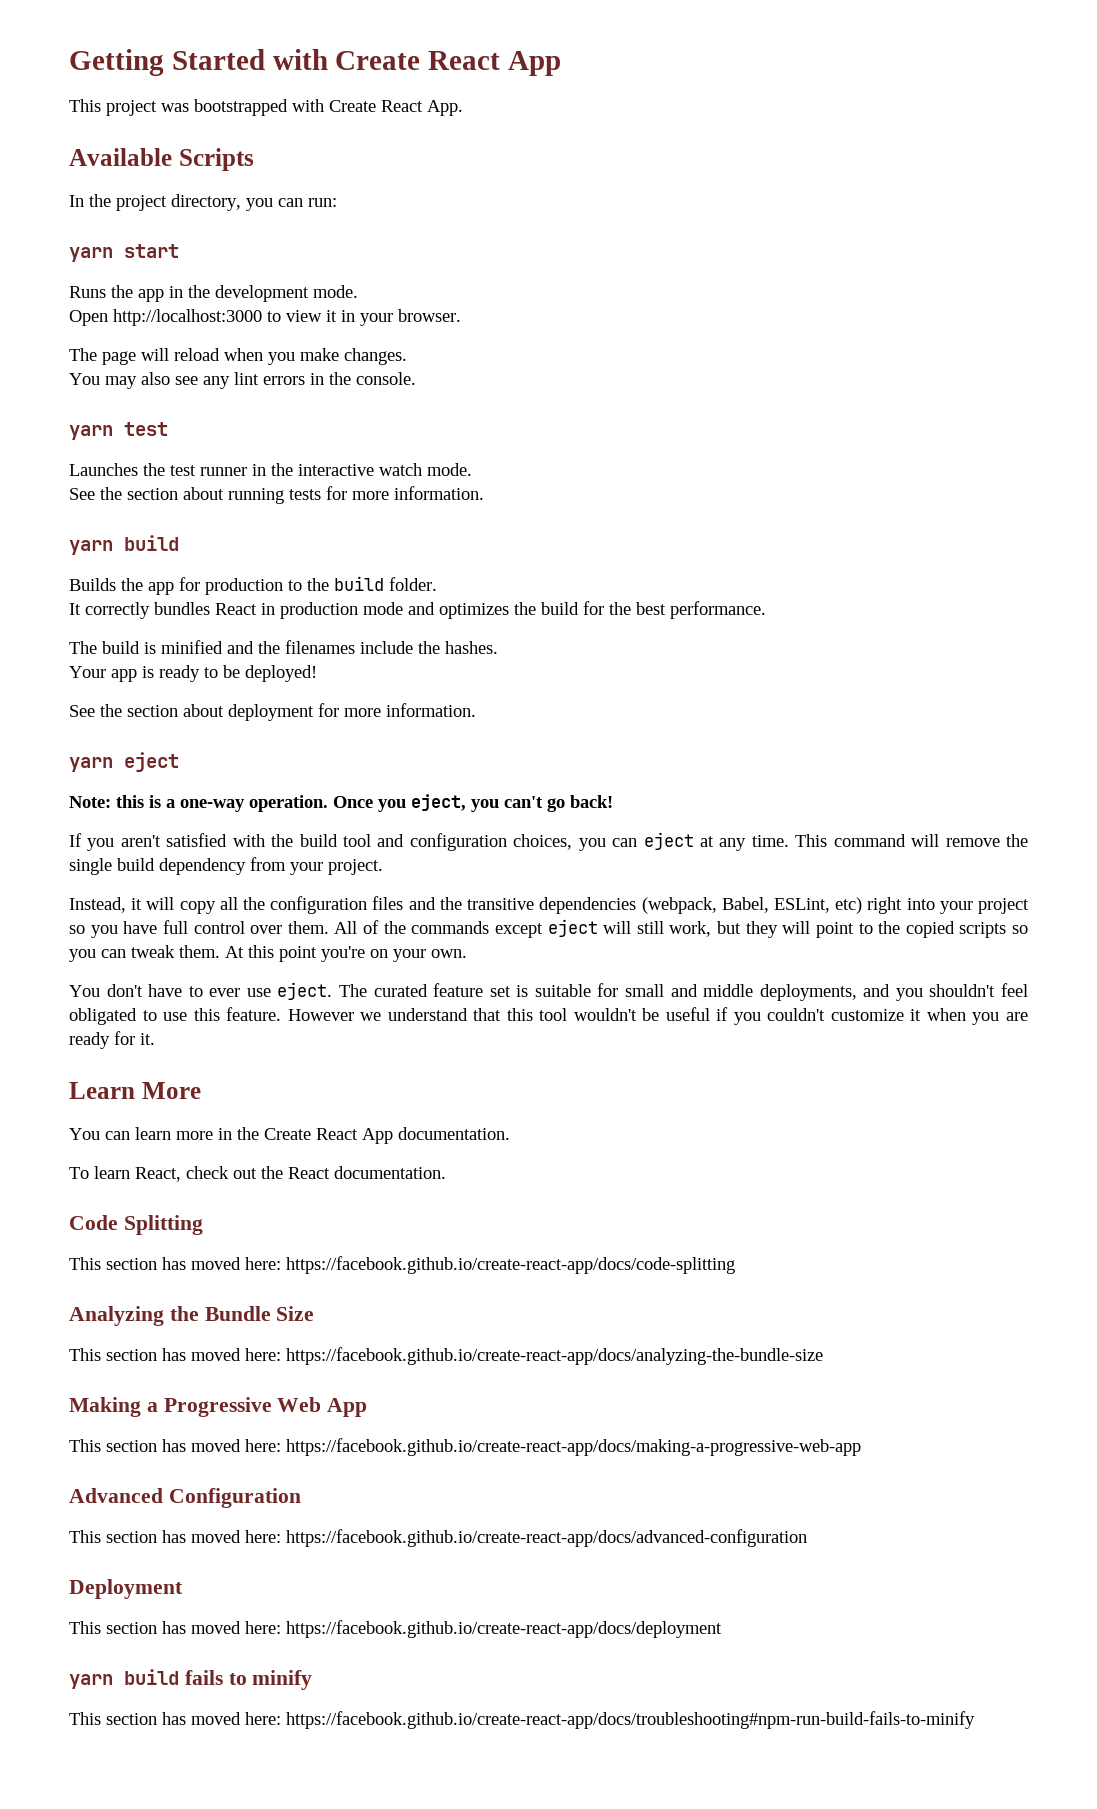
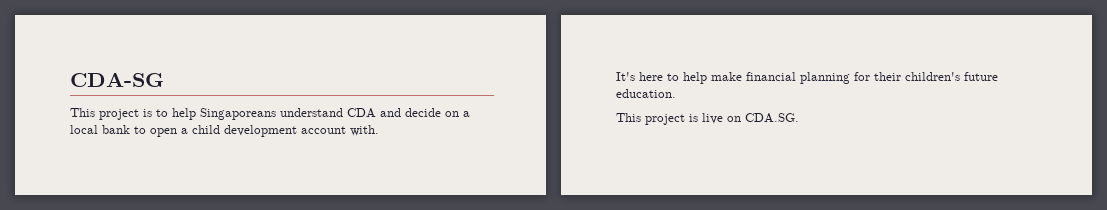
[69,49,562,76] [69,99,463,116] [69,148,254,171] [69,194,337,211] [69,244,179,262] [69,285,358,302] [69,309,461,326] [69,348,407,365] [69,372,416,389] [69,422,168,440] [69,463,472,476] [69,486,484,504] [69,535,179,555] [69,576,437,595] [69,601,766,619] [69,640,498,654] [69,665,317,682] [69,703,476,721] [69,752,179,772] [69,794,613,812] [69,832,1029,851] [69,857,383,875] [69,896,1029,914] [69,919,1028,938] [69,945,467,962] [69,982,1028,1001] [69,1007,1028,1025] [69,1031,155,1049] [69,1082,201,1099] [69,1127,510,1144] [69,1166,446,1182] [69,1215,203,1235] [69,1256,735,1274] [69,1306,315,1326] [69,1347,823,1365] [69,1397,368,1417] [69,1438,861,1456] [69,1488,301,1508] [69,1529,807,1547] [69,1579,183,1599] [69,1620,722,1638] [69,1669,313,1690] [69,1711,975,1729] Getting Started with Create React App // This project was bootstrapped with Create React App. // Available Scripts // In the project directory, you can run: // yarn start // Runs the app in the development mode. // Open http://localhost:3000 to view it in your browser. // The page will reload when you make changes. // You may also see any lint errors in the console. // yarn test // Launches the test runner in the interactive watch mode. // See the section about running tests for more information. // yarn build // Builds the app for production to the build folder. // It correctly bundles React in production mode and optimizes the build for the best performance. // The build is minified and the filenames include the hashes. // Your app is ready to be deployed! // See the section about deployment for more information. // yarn eject // Note: this is a one-way operation. Once you eject, you can't go back! // If you aren't satisfied with the build tool and configuration choices, you can eject at any time. This command will remove the single build dependency from your project. // Instead, it will copy all the configuration files and the transitive dependencies (webpack, Babel, ESLint, etc) right into your project so you have full control over them. All of the commands except eject will still work, but they will point to the copied scripts so you can tweak them. At this point you're on your own. // You don't have to ever use eject. The curated feature set is suitable for small and middle deployments, and you shouldn't feel obligated to use this feature. However we understand that this tool wouldn't be useful if you couldn't customize it when you are ready for it. // Learn More // You can learn more in the Create React App documentation. // To learn React, check out the React documentation. // Code Splitting // This section has moved here: https://facebook.github.io/create-react-app/docs/code-splitting // Analyzing the Bundle Size // This section has moved here: https://facebook.github.io/create-react-app/docs/analyzing-the-bundle-size // Making a Progressive Web App // This section has moved here: https://facebook.github.io/create-react-app/docs/making-a-progressive-web-app // Advanced Configuration // This section has moved here: https://facebook.github.io/create-react-app/docs/advanced-configuration // Deployment // This section has moved here: https://facebook.github.io/create-react-app/docs/deployment // yarn build fails to minify // This section has moved here: https://facebook.github.io/create-react-app/docs/troubleshooting#npm-run-build-fails-to-minify -> [70,72,164,87] [70,108,470,120] [70,125,379,137] [616,72,998,84] [616,89,676,98] [616,113,799,125] CDA-SG // This project is to help Singaporeans understand CDA and decide on a local bank to open a child development account with. // It's here to help make financial planning for their children's future education. // This project is live on CDA.SG.

